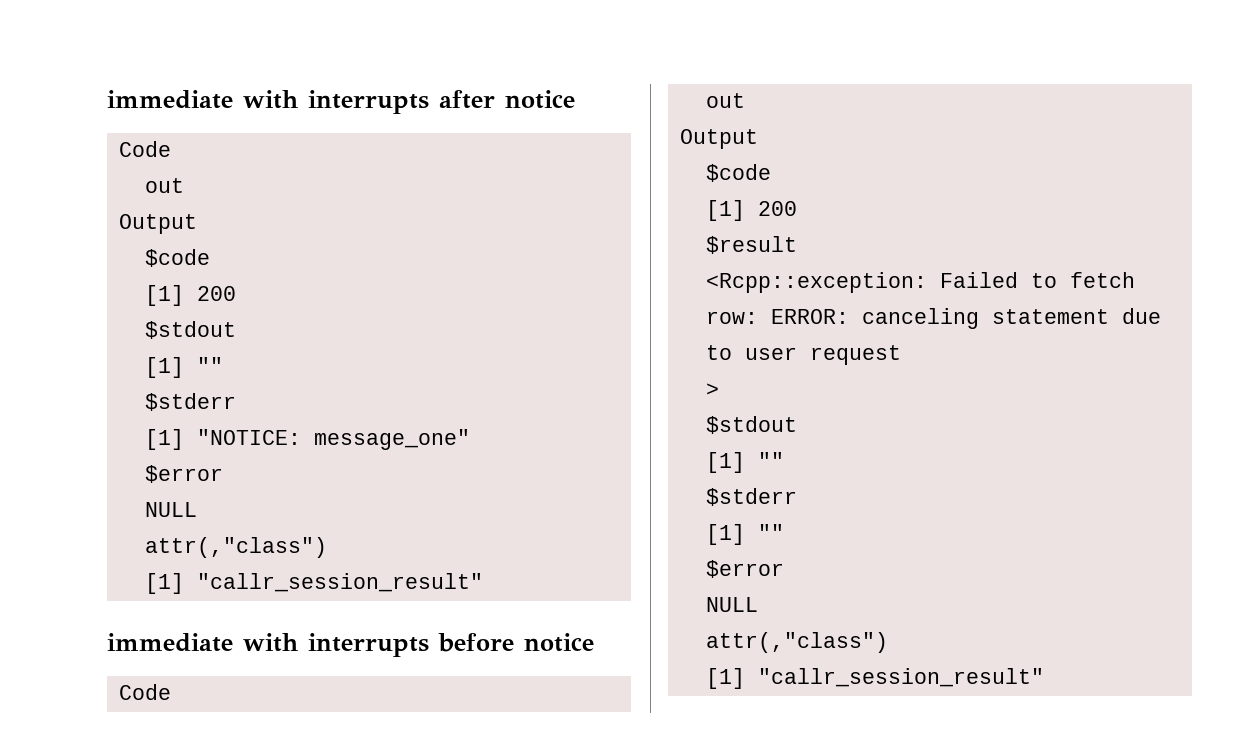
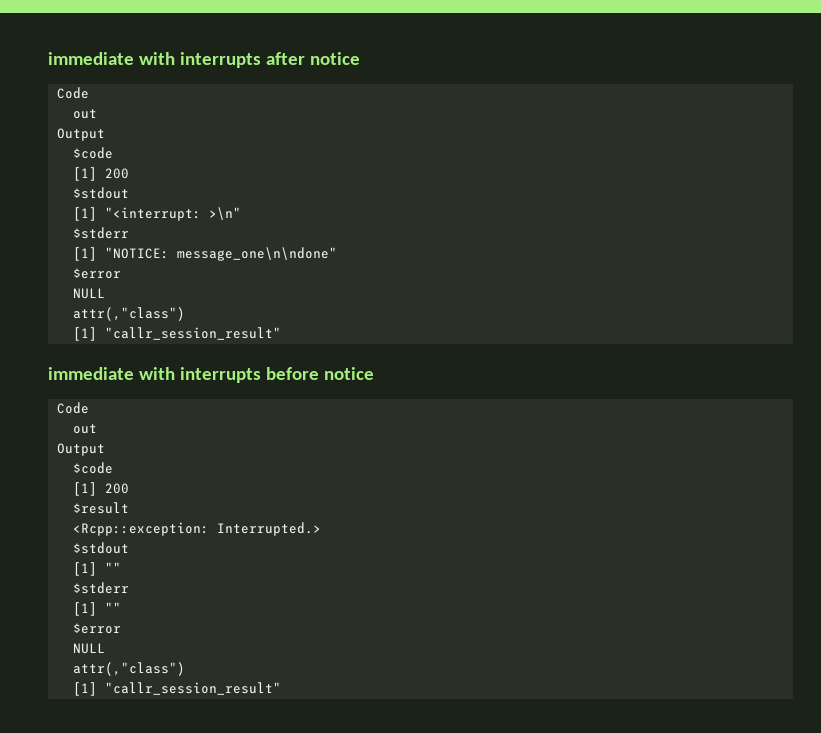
[197,357,224,373] "" -> [104,207,241,221] "<interrupt: >\n"
[314,429,471,450] message_one" -> [176,247,337,261] message_one\n\ndone"
[940,272,1136,288] [706,308,1162,329] [706,345,902,365] [706,383,720,396] Failed to fetch row: ERROR: canceling statement due to user request // > -> [216,522,321,536] Interrupted.>

